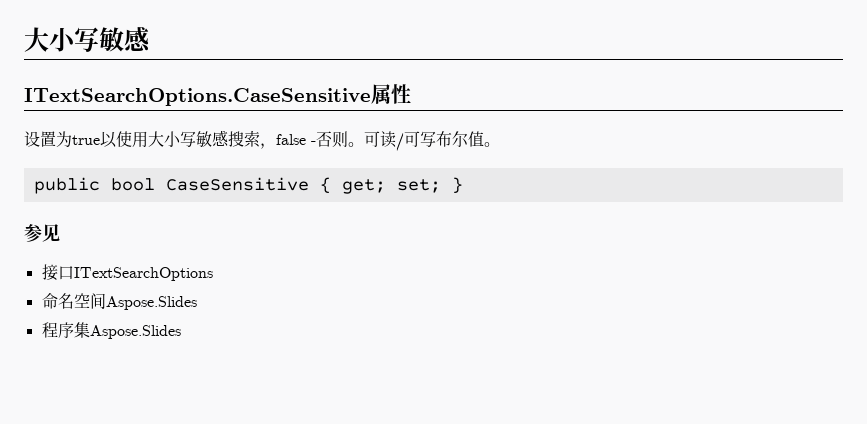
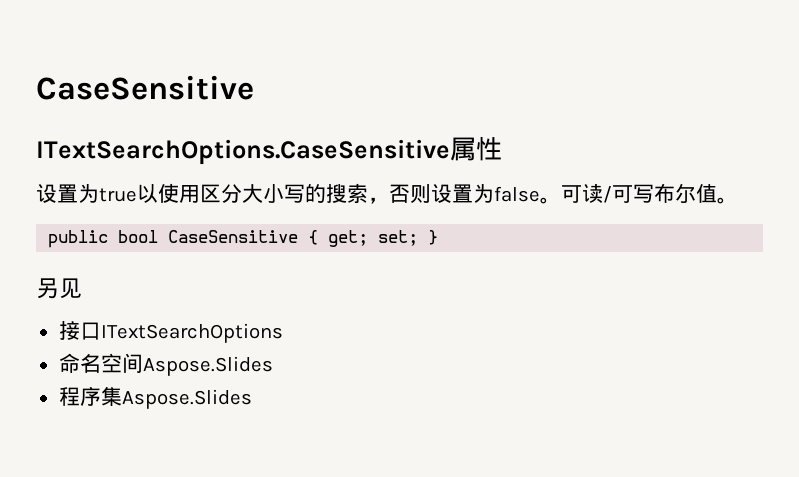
[24,27,151,52] 大小写敏感 -> [36,75,254,100] CaseSensitive
[148,130,348,149] 大小写敏感搜索，false -否则 -> [200,183,540,204] 区分大小写的搜索，否则设置为false
[24,224,42,242] 参 -> [36,278,59,299] 另

